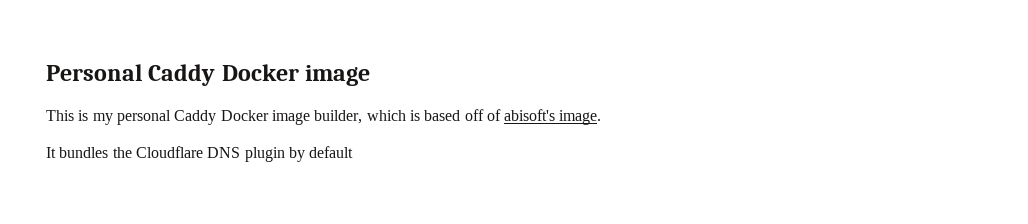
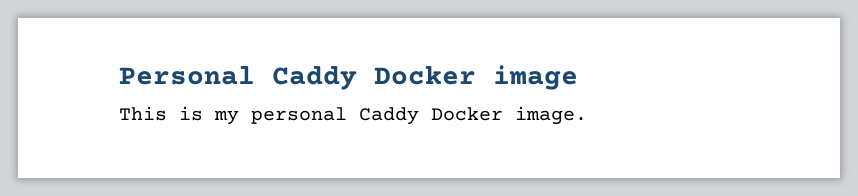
[271,109,602,125] [46,146,354,162] image builder, which is based off of abisoft's image. // It bundles the Cloudflare DNS plugin by default -> [515,106,587,125] image.

